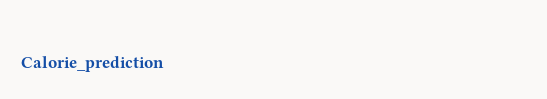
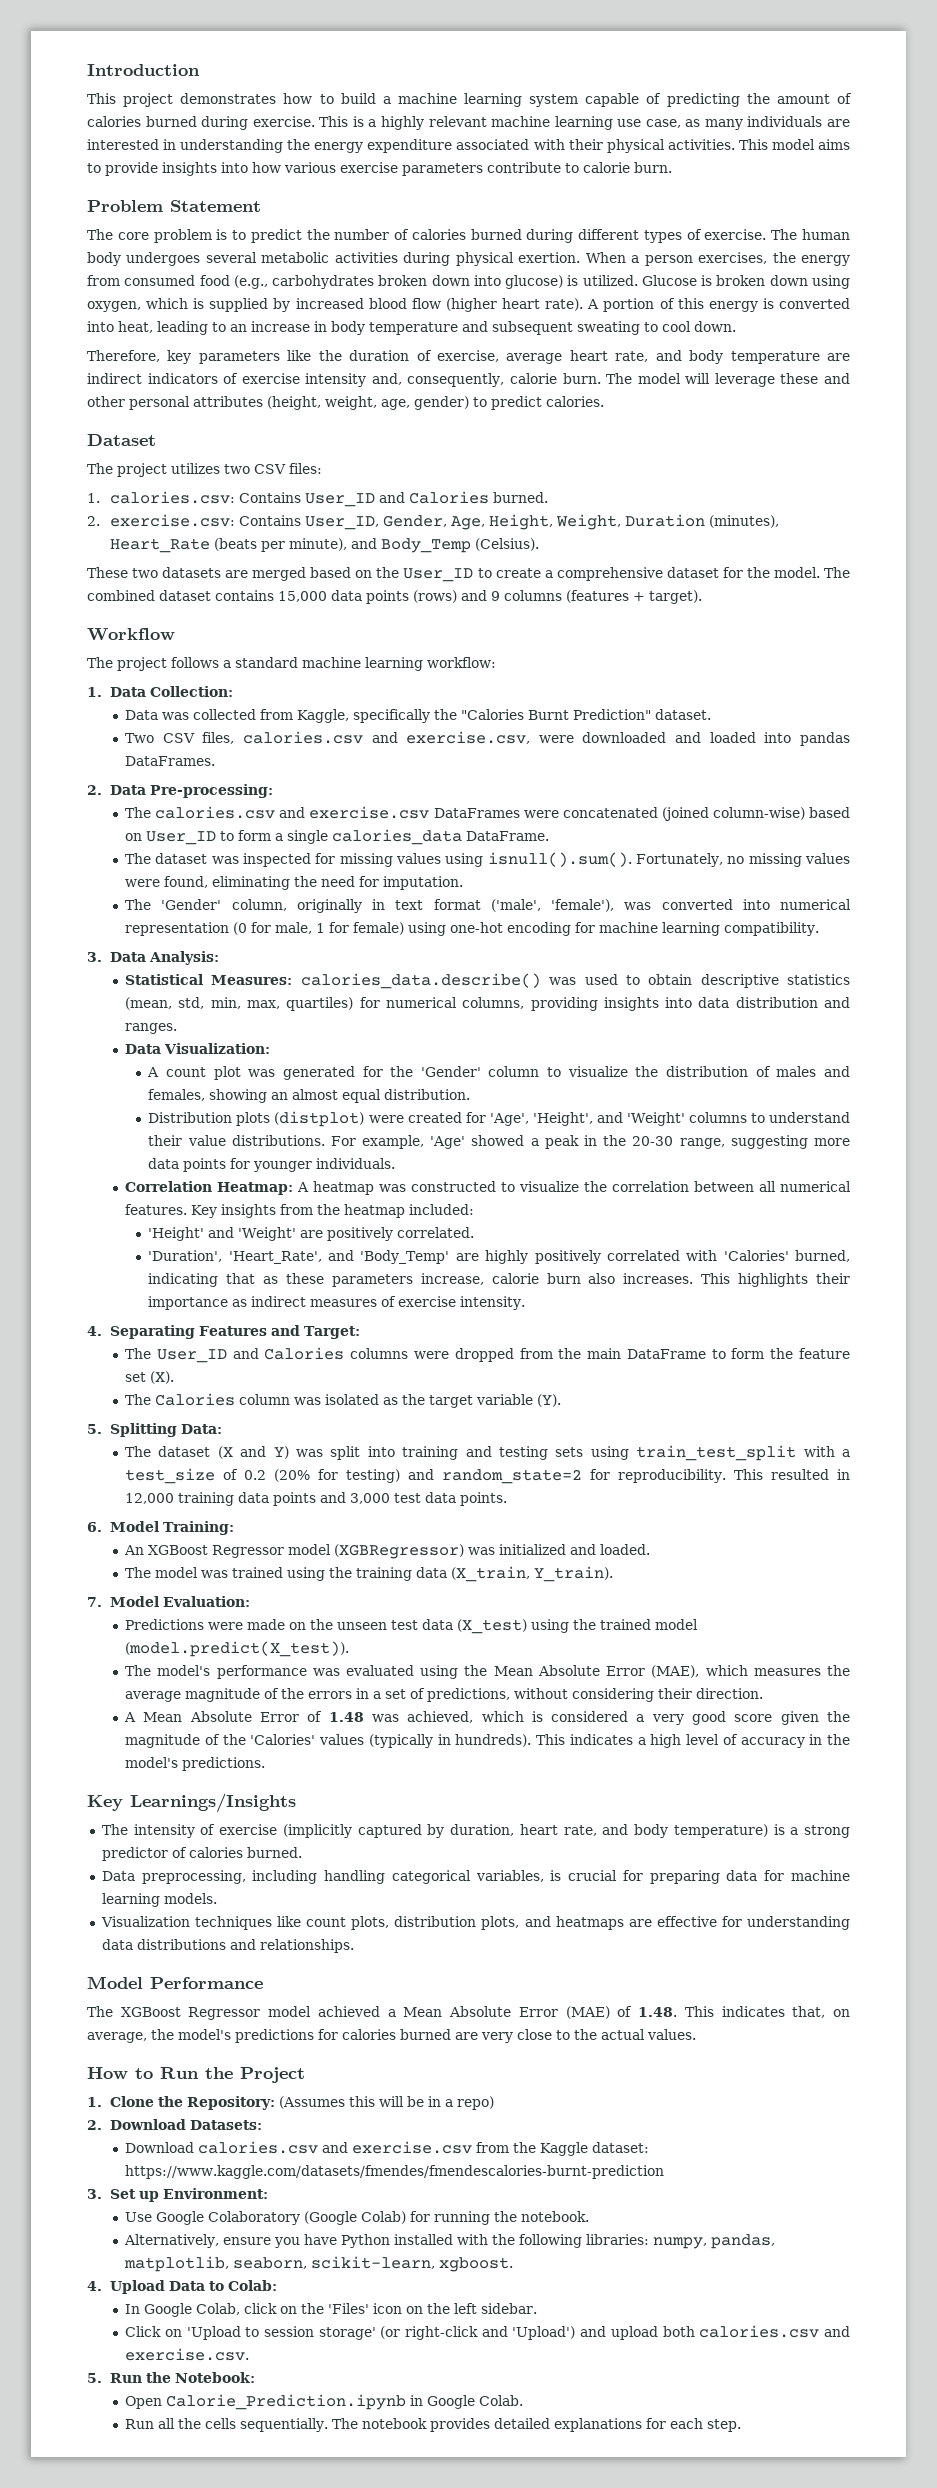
[21,56,164,72] Calorie_prediction -> [87,64,200,76] [87,93,852,107] [87,116,850,130] [87,139,851,153] [87,162,672,176] [87,200,261,212] [87,229,850,243] [87,252,850,266] [87,275,850,289] [87,298,851,312] [87,321,736,335] [87,350,851,364] [87,373,850,387] [87,396,604,410] [87,434,156,446] [87,463,322,477] [87,491,549,507] [87,514,780,530] [110,538,540,553] [87,567,850,582] [87,590,702,604] [87,628,175,641] [87,657,496,671] [87,686,234,697] [125,709,712,723] [125,731,850,746] [125,756,216,766] [87,784,274,798] [125,806,850,821] [125,829,550,845] [125,852,851,867] [125,876,464,890] [125,899,851,913] [125,922,820,936] [87,951,220,965] [125,973,851,989] [125,997,851,1011] [125,1023,178,1034] [125,1043,271,1054] [147,1066,851,1080] [148,1089,471,1103] [148,1111,850,1127] [148,1135,850,1149] [148,1158,396,1172] [125,1181,851,1195] [125,1204,475,1218] [148,1227,475,1241] [148,1250,851,1264] [148,1273,850,1287] [148,1296,526,1310] [87,1325,361,1339] [125,1347,851,1363] [125,1371,175,1384] [125,1393,562,1408] [87,1423,223,1437] [125,1445,850,1461] [125,1468,851,1484] [125,1492,508,1506] [87,1521,235,1535] [124,1544,651,1559] [125,1566,614,1582] [87,1596,251,1607] [125,1619,699,1634] [125,1641,350,1657] [125,1665,850,1679] [125,1688,764,1702] [124,1711,851,1725] [125,1734,851,1748] [125,1757,266,1771] [87,1793,296,1813] [101,1824,851,1838] [101,1847,302,1861] [101,1870,851,1884] [101,1893,217,1907] [100,1916,850,1930] [101,1939,354,1953] [87,1976,263,1989] [87,2006,851,2020] [87,2029,696,2043] [87,2067,305,2083] [87,2096,495,2110] [87,2119,263,2130] [125,2141,650,2156] [125,2165,665,2179] [87,2188,269,2202] [125,2211,590,2225] [124,2234,776,2249] [124,2256,514,2272] [87,2280,278,2294] [125,2303,538,2317] [125,2325,851,2340] [125,2348,250,2361] [87,2372,256,2383] [125,2394,524,2410] [125,2418,742,2432] Introduction // This project demonstrates how to build a machine learning system capable of predicting the amount of calories burned during exercise. This is a highly relevant machine learning use case, as many individuals are interested in understanding the energy expenditure associated with their physical activities. This model aims to provide insights into how various exercise parameters contribute to calorie burn. // Problem Statement // The core problem is to predict the number of calories burned during different types of exercise. The human body undergoes several metabolic activities during physical exertion. When a person exercises, the energy from consumed food (e.g., carbohydrates broken down into glucose) is utilized. Glucose is broken down using oxygen, which is supplied by increased blood flow (higher heart rate). A portion of this energy is converted into heat, leading to an increase in body temperature and subsequent sweating to cool down. // Therefore, key parameters like the duration of exercise, average heart rate, and body temperature are indirect indicators of exercise intensity and, consequently, calorie burn. The model will leverage these and other personal attributes (height, weight, age, gender) to predict calories. // Dataset // The project utilizes two CSV files: // 1. calories.csv: Contains User_ID and Calories burned. // 2. exercise.csv: Contains User_ID, Gender, Age, Height, Weight, Duration (minutes), Heart_Rate (beats per minute), and Body_Temp (Celsius). // These two datasets are merged based on the User_ID to create a comprehensive dataset for the model. The combined dataset contains 15,000 data points (rows) and 9 columns (features + target). // Workflow // The project follows a standard machine learning workflow: // 1. Data Collection: // Data was collected from Kaggle, specifically the "Calories Burnt Prediction" dataset. // Two CSV files, calories.csv and exercise.csv, were downloaded and loaded into pandas DataFrames. // 2. Data Pre-processing: // The calories.csv and exercise.csv DataFrames were concatenated (joined column-wise) based on User_ID to form a single calories_data DataFrame. // The dataset was inspected for missing values using isnull().sum(). Fortunately, no missing values were found, eliminating the need for imputation. // The 'Gender' column, originally in text format ('male', 'female'), was converted into numerical representation (0 for male, 1 for female) using one-hot encoding for machine learning compatibility. // 3. Data Analysis: // Statistical Measures: calories_data.describe() was used to obtain descriptive statistics (mean, std, min, max, quartiles) for numerical columns, providing insights into data distribution and ranges. // Data Visualization: // A count plot was generated for the 'Gender' column to visualize the distribution of males and females, showing an almost equal distribution. // Distribution plots (distplot) were created for 'Age', 'Height', and 'Weight' columns to understand their value distributions. For example, 'Age' showed a peak in the 20-30 range, suggesting more data points for younger individuals. // Correlation Heatmap: A heatmap was constructed to visualize the correlation between all numerical features. Key insights from the heatmap included: // 'Height' and 'Weight' are positively correlated. // 'Duration', 'Heart_Rate', and 'Body_Temp' are highly positively correlated with 'Calories' burned, indicating that as these parameters increase, calorie burn also increases. This highlights their importance as indirect measures of exercise intensity. // 4. Separating Features and Target: // The User_ID and Calories columns were dropped from the main DataFrame to form the feature set (X). // The Calories column was isolated as the target variable (Y). // 5. Splitting Data: // The dataset (X and Y) was split into training and testing sets using train_test_split with a test_size of 0.2 (20% for testing) and random_state=2 for reproducibility. This resulted in 12,000 training data points and 3,000 test data points. // 6. Model Training: // An XGBoost Regressor model (XGBRegressor) was initialized and loaded. // The model was trained using the training data (X_train, Y_train). // 7. Model Evaluation: // Predictions were made on the unseen test data (X_test) using the trained model (model.predict(X_test)). // The model's performance was evaluated using the Mean Absolute Error (MAE), which measures the average magnitude of the errors in a set of predictions, without considering their direction. // A Mean Absolute Error of 1.48 was achieved, which is considered a very good score given the magnitude of the 'Calories' values (typically in hundreds). This indicates a high level of accuracy in the model's predictions. // Key Learnings/Insights // The intensity of exercise (implicitly captured by duration, heart rate, and body temperature) is a strong predictor of calories burned. // Data preprocessing, including handling categorical variables, is crucial for preparing data for machine learning models. // Visualization techniques like count plots, distribution plots, and heatmaps are effective for understanding data distributions and relationships. // Model Performance // The XGBoost Regressor model achieved a Mean Absolute Error (MAE) of 1.48. This indicates that, on average, the model's predictions for calories burned are very close to the actual values. // How to Run the Project // 1. Clone the Repository: (Assumes this will be in a repo) // 2. Download Datasets: // Download calories.csv and exercise.csv from the Kaggle dataset: https://www.kaggle.com/datasets/fmendes/fmendescalories-burnt-prediction // 3. Set up Environment: // Use Google Colaboratory (Google Colab) for running the notebook. // Alternatively, ensure you have Python installed with the following libraries: numpy, pandas, matplotlib, seaborn, scikit-learn, xgboost. // 4. Upload Data to Colab: // In Google Colab, click on the 'Files' icon on the left sidebar. // Click on 'Upload to session storage' (or right-click and 'Upload') and upload both calories.csv and exercise.csv. // 5. Run the Notebook: // Open Calorie_Prediction.ipynb in Google Colab. // Run all the cells sequentially. The notebook provides detailed explanations for each step.

